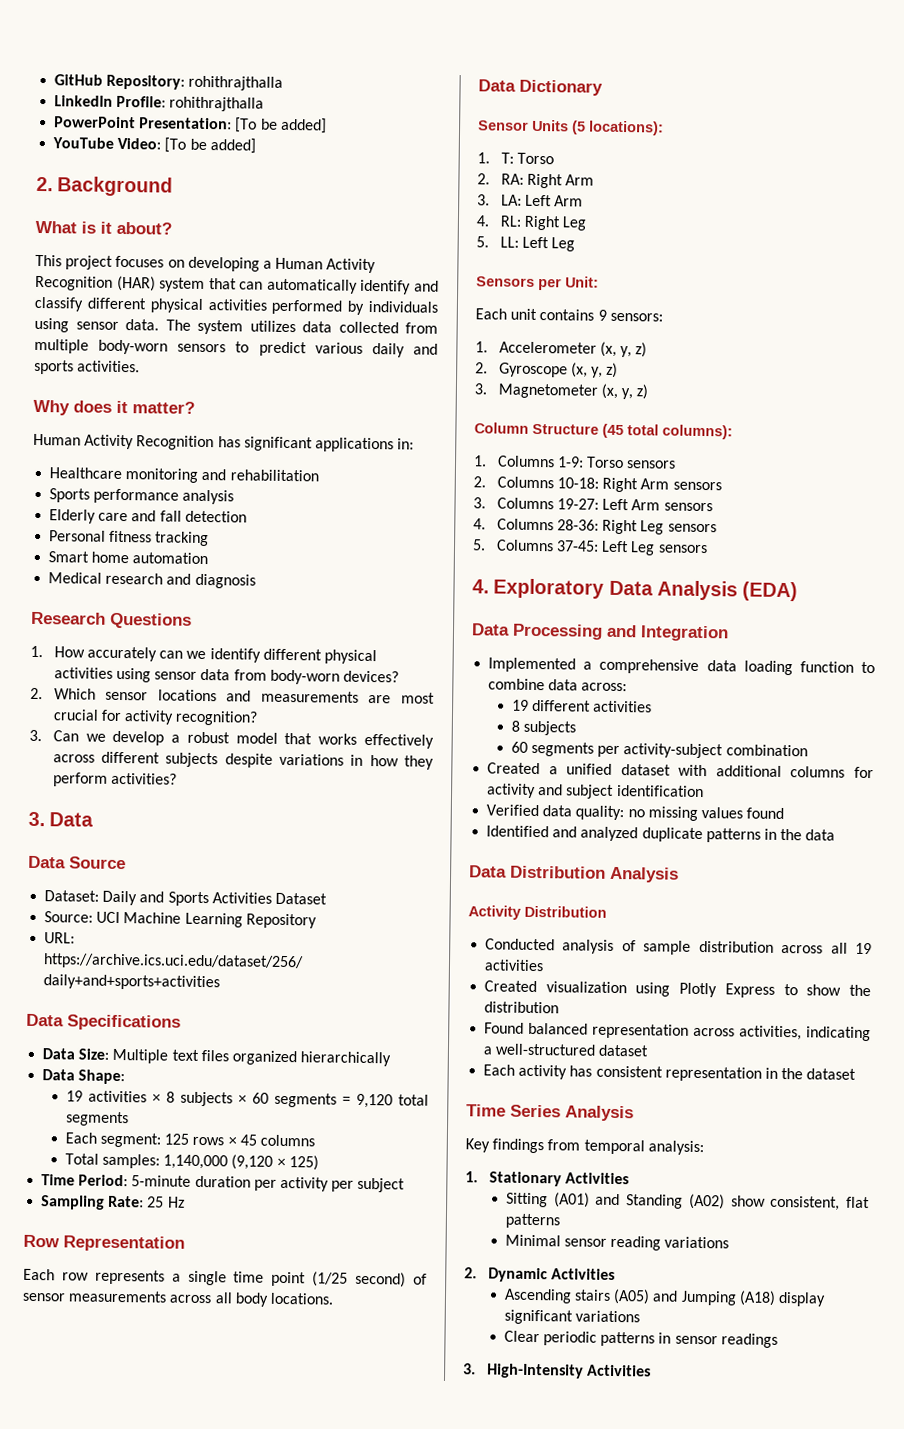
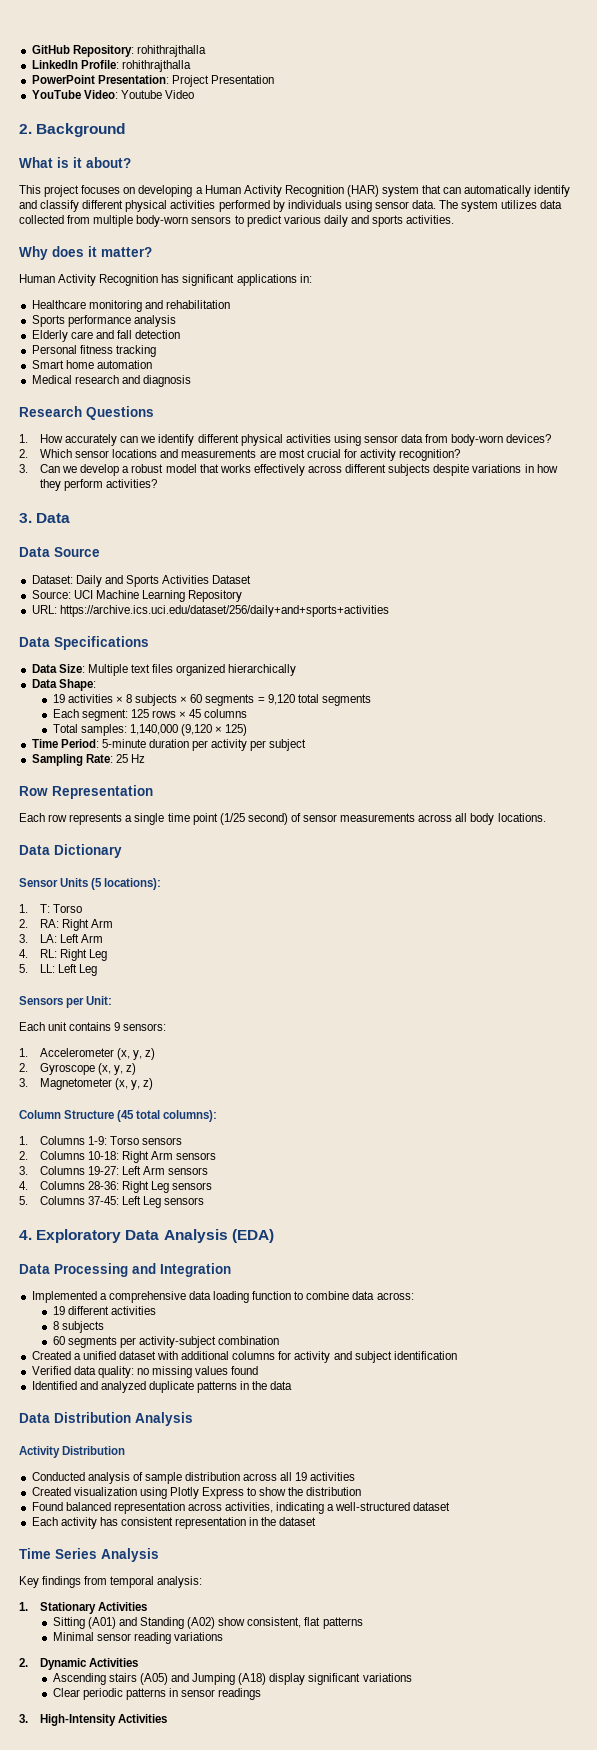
[234,117,327,134] [To be added] -> [171,75,274,87] Project Presentation
[164,137,256,154] [To be added] -> [120,90,194,99] Youtube Video

